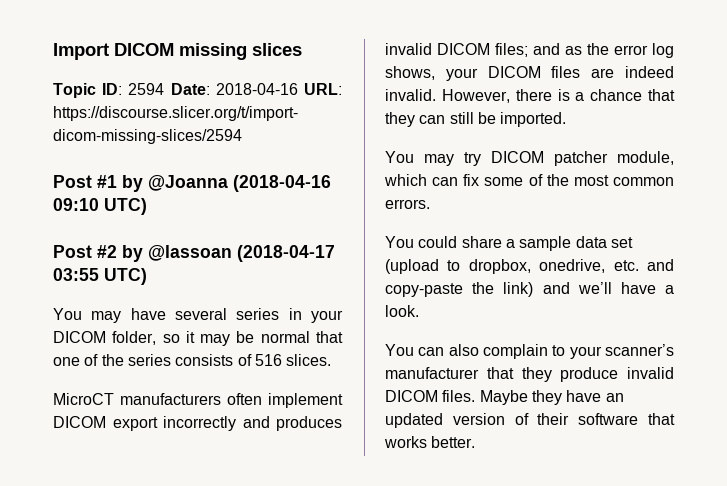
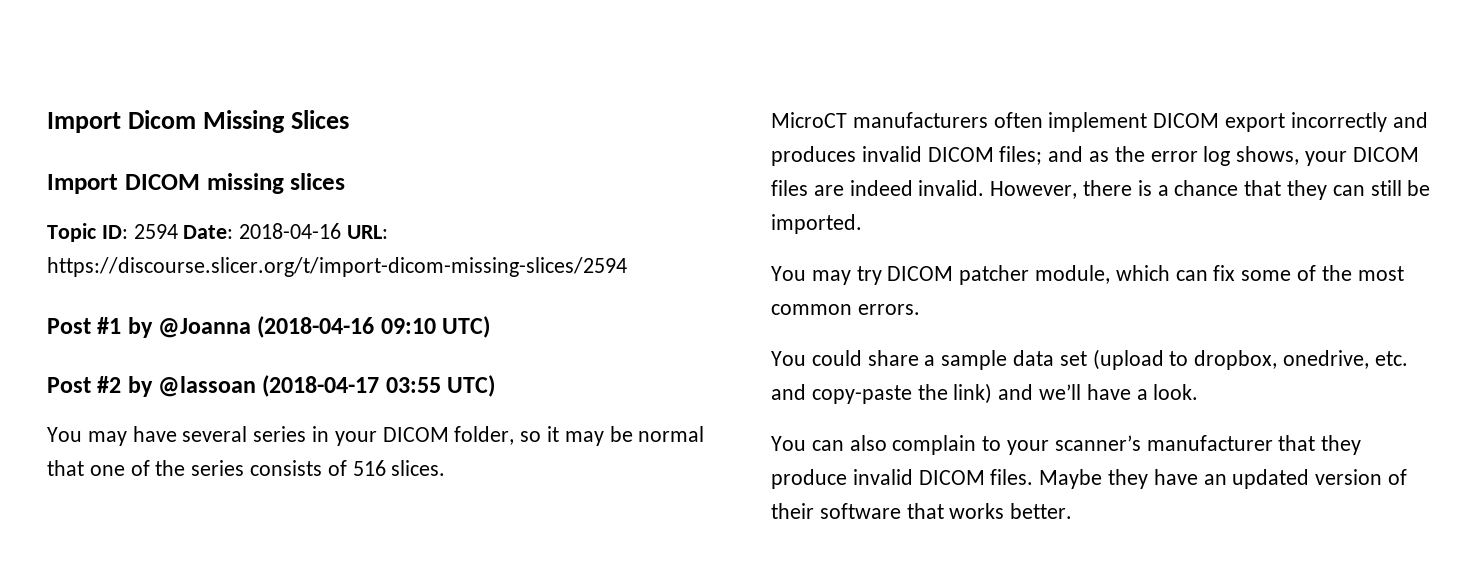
[53,43,109,60] Import -> [47,110,350,133] [47,174,118,194] Import Dicom Missing Slices // Import

